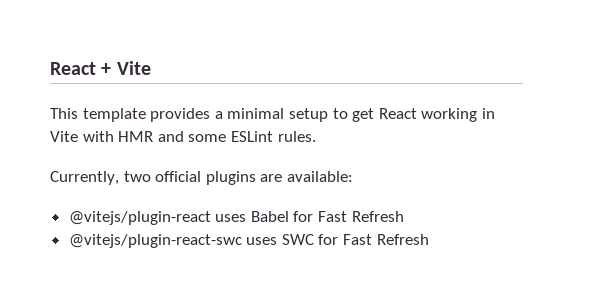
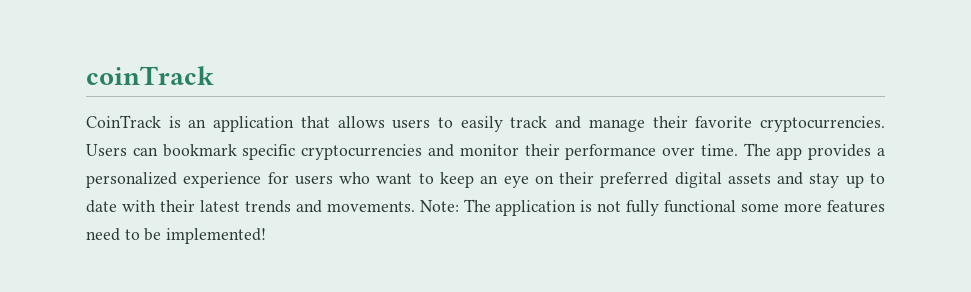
[50,61,151,75] [50,108,495,122] [50,131,316,142] [50,171,353,185] [68,211,404,225] [68,234,429,248] React + Vite // This template provides a minimal setup to get React working in Vite with HMR and some ESLint rules. // Currently, two official plugins are available: // @vitejs/plugin-react uses Babel for Fast Refresh // @vitejs/plugin-react-swc uses SWC for Fast Refresh -> [86,66,214,85] [86,115,885,132] [86,143,886,160] [86,172,886,188] [86,199,885,216] [86,228,267,244] coinTrack // CoinTrack is an application that allows users to easily track and manage their favorite cryptocurrencies. Users can bookmark specific cryptocurrencies and monitor their performance over time. The app provides a personalized experience for users who want to keep an eye on their preferred digital assets and stay up to date with their latest trends and movements. Note: The application is not fully functional some more features need to be implemented!

